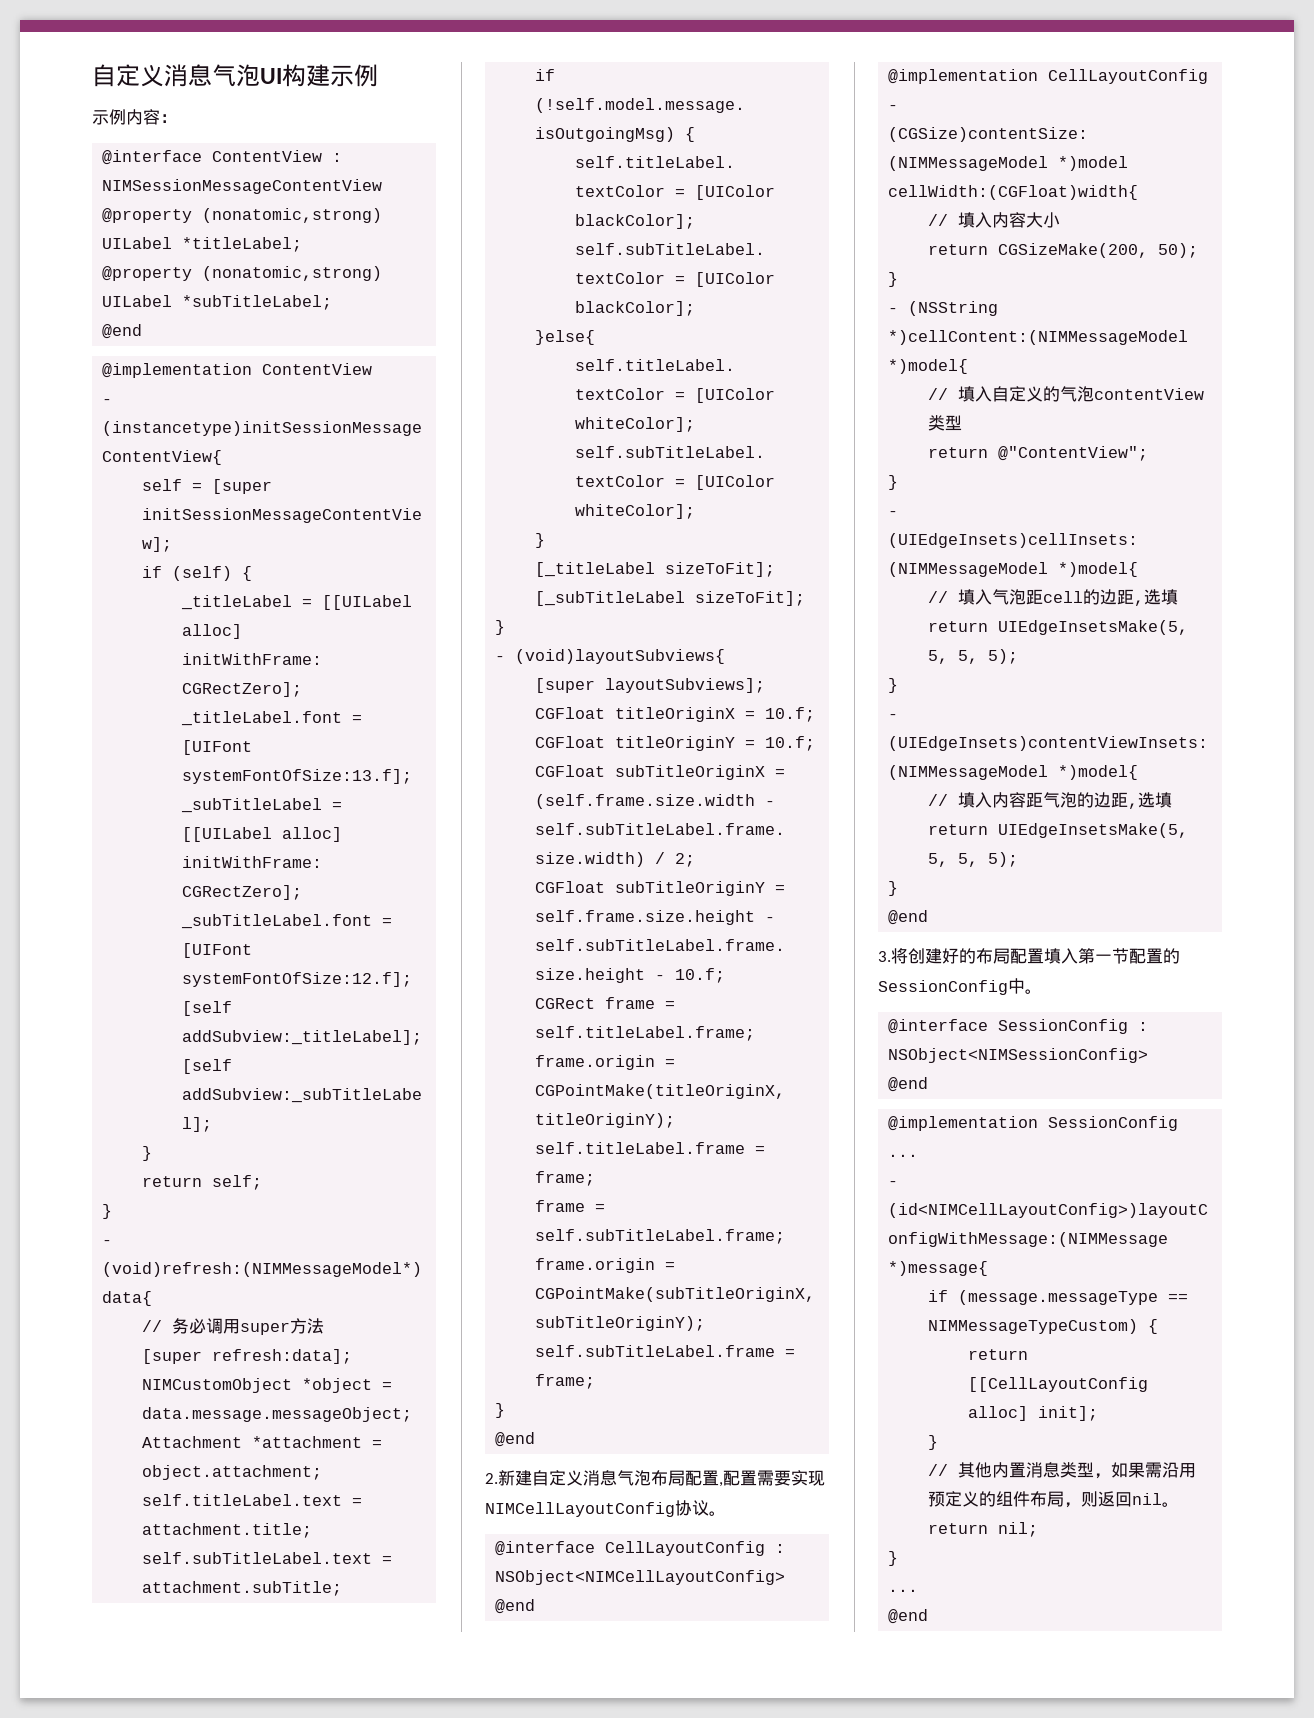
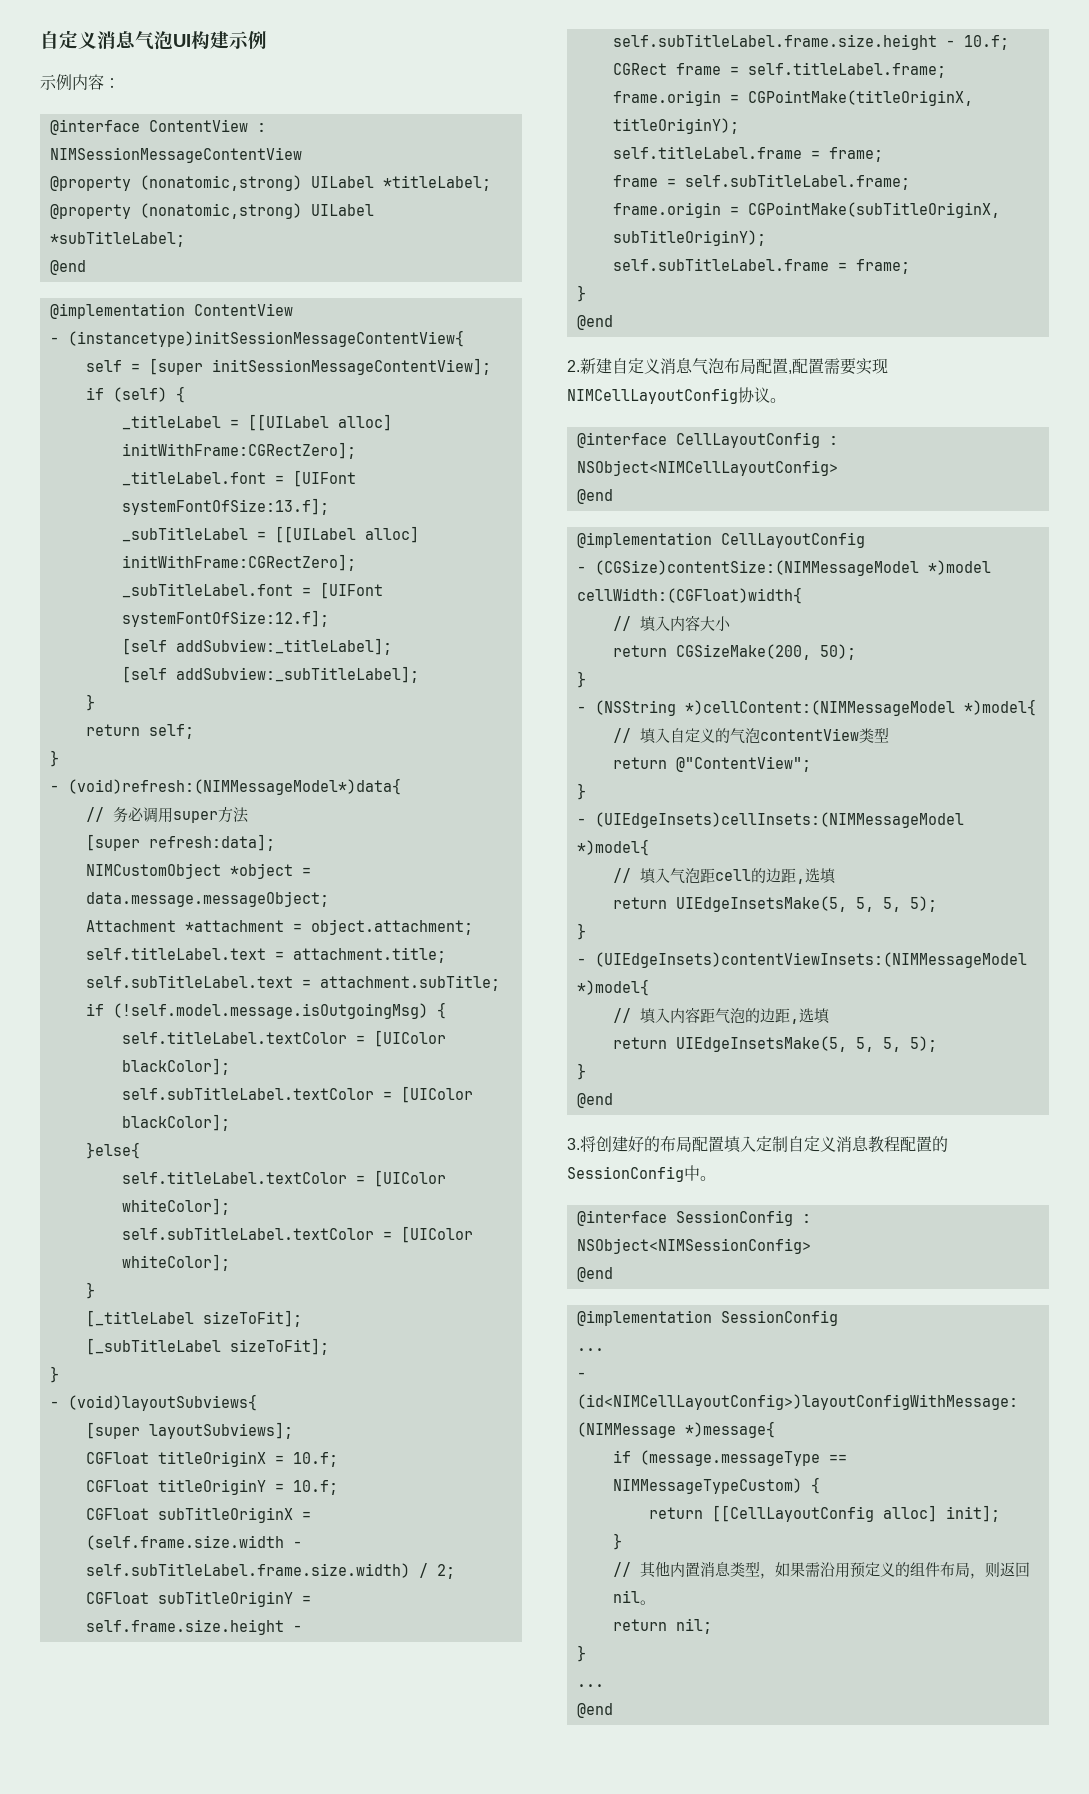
[1078,948,1129,964] 第一节 -> [756,1136,900,1153] 定制自定义消息教程

